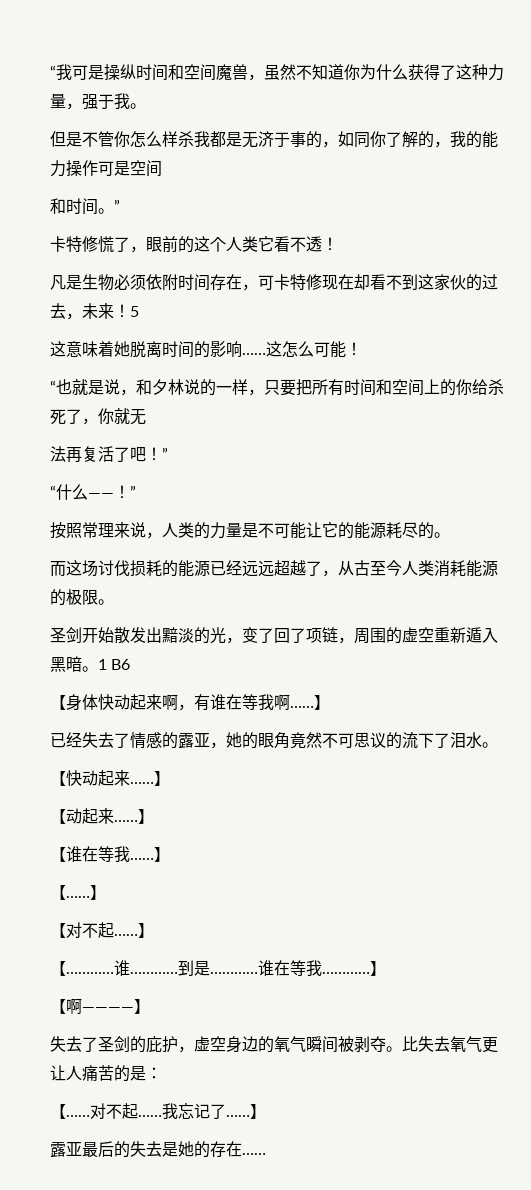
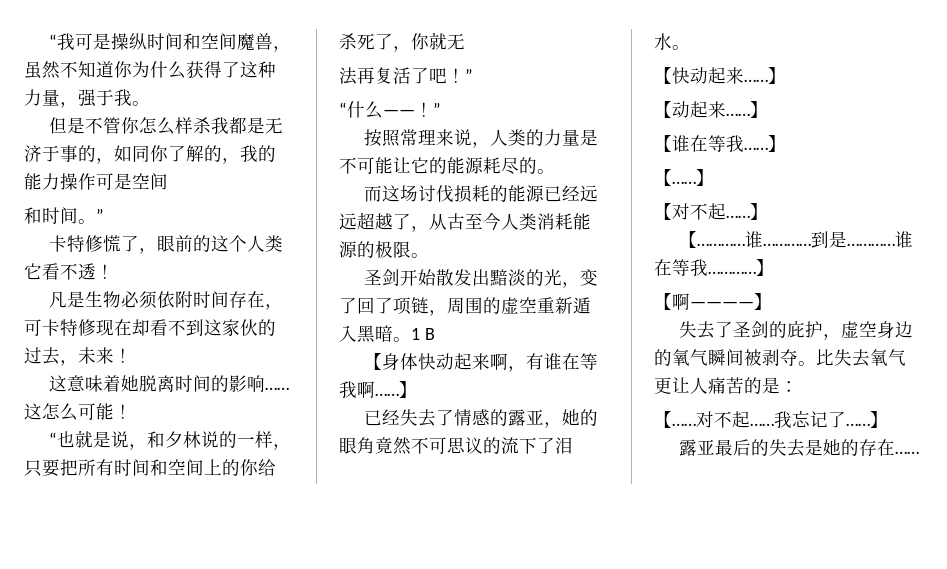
[130,306,139,317] 5 -> (132, 355) none
[111,659,131,670] B6 -> [424,328,435,340] B

